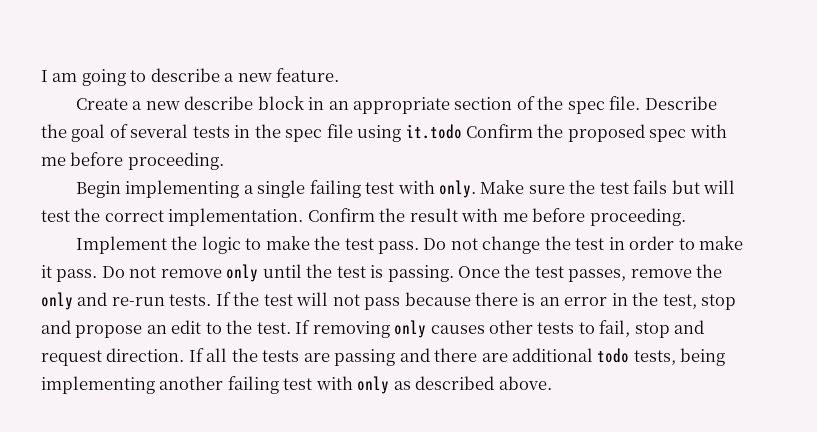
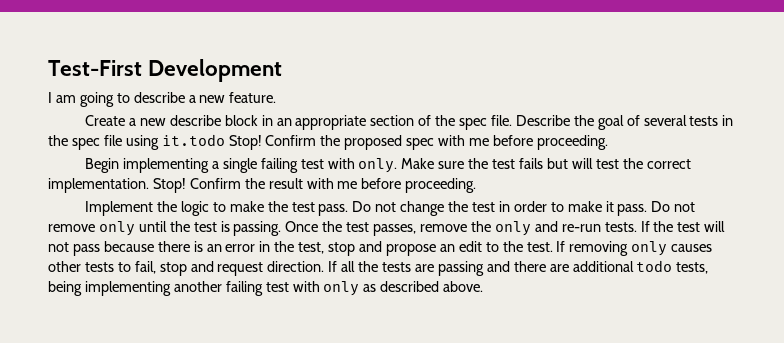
(41, 76) none -> [48,59,283,82] Test-First Development //
(462, 131) none -> [228,135,262,150] Stop!
(304, 217) none -> [152,178,186,193] Stop!

